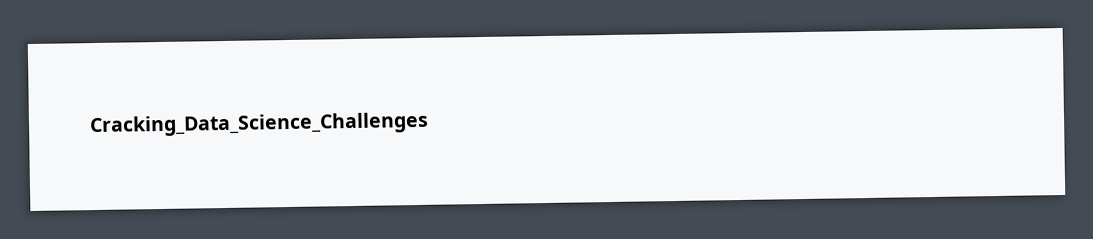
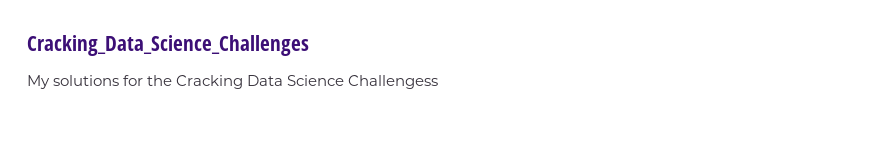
(429, 124) none -> [27,75,439,89] // My solutions for the Cracking Data Science Challengess

